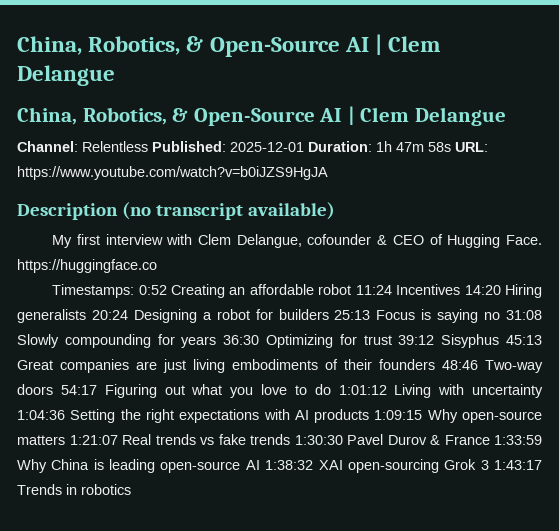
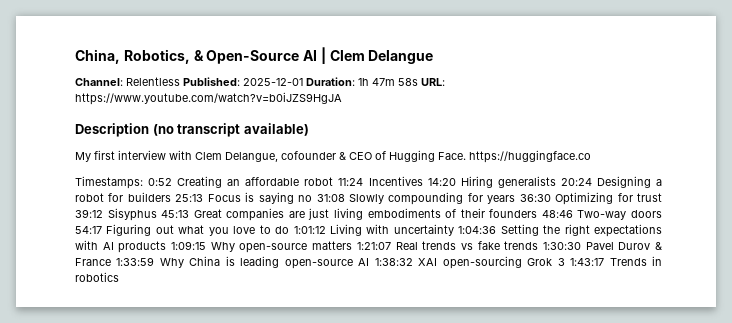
[17,34,442,57] [17,65,115,86] [17,106,506,126] China, Robotics, & Open-Source AI | Clem Delangue // China, Robotics, & Open-Source AI | Clem Delangue -> [75,47,434,64] China, Robotics, & Open-Source AI | Clem Delangue

